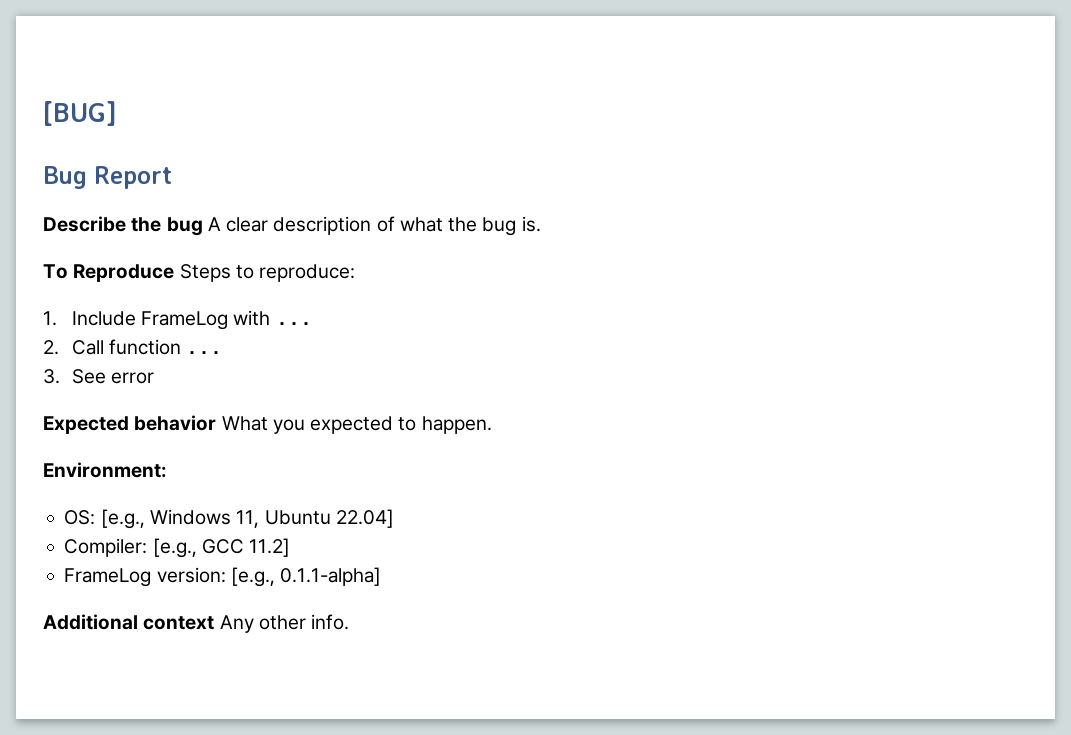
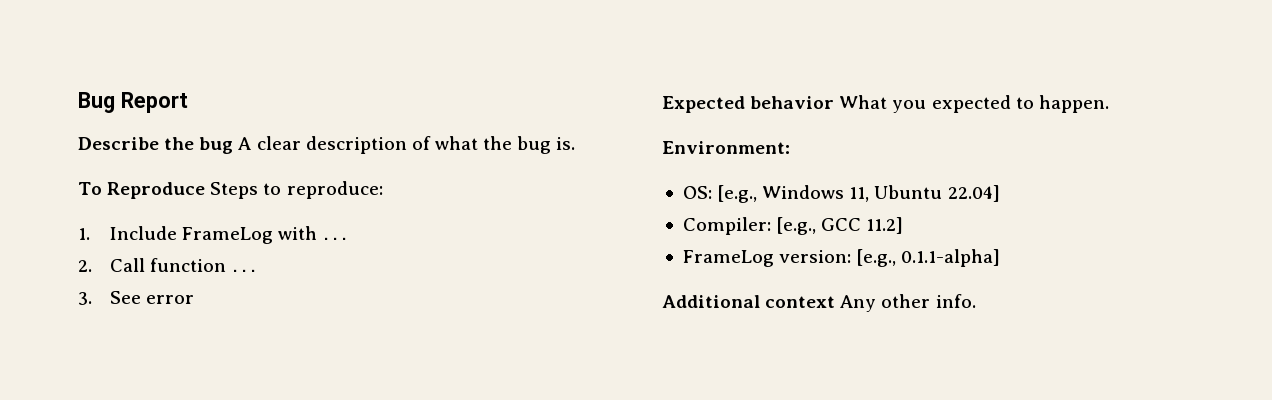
[43,101,117,126] [BUG] // -> (78, 102) none

